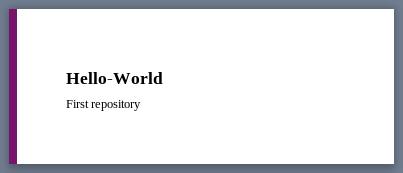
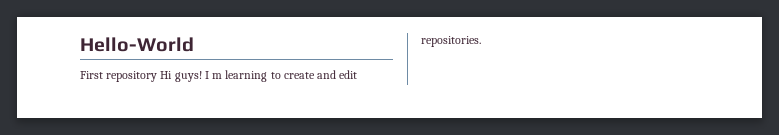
(142, 105) none -> [160,70,358,82] [421,36,481,47] Hi guys! I m learning to create and edit repositories.

